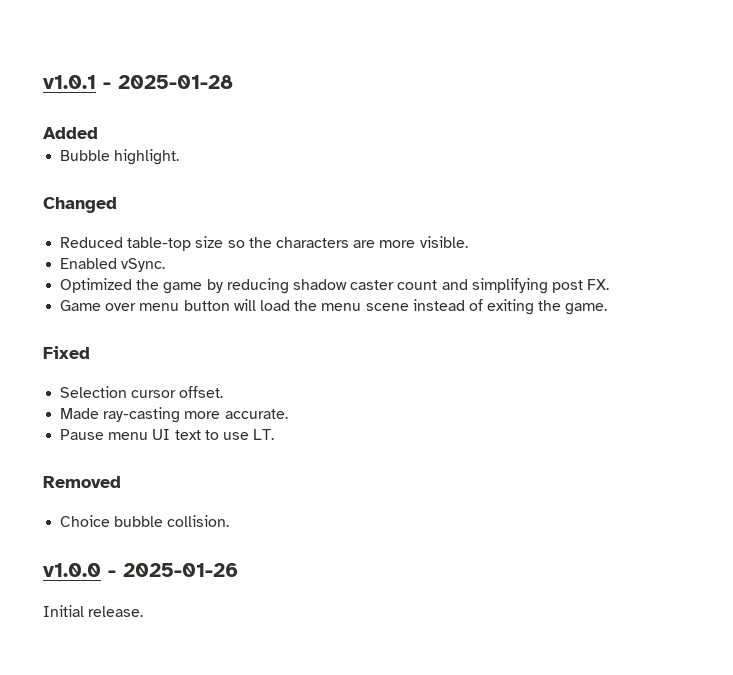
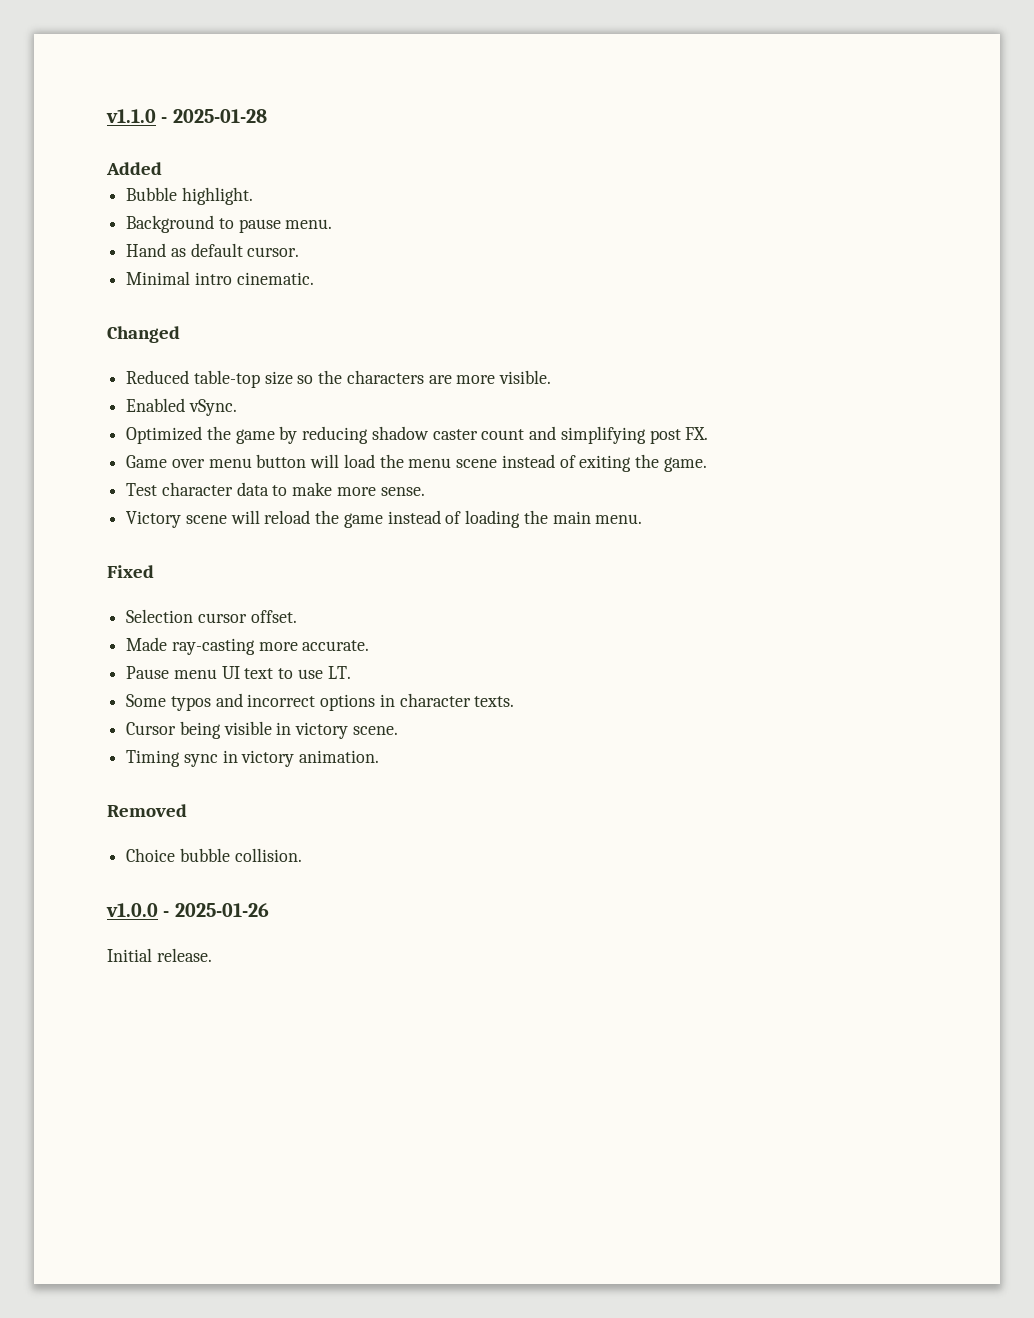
[43,75,96,89] v1.0.1 -> [106,109,156,123] v1.1.0
(180, 157) none -> [126,215,333,233] [126,243,300,257] [126,271,314,285] // Background to pause menu. // Hand as default cursor. // Minimal intro cinematic.
(608, 309) none -> [126,482,425,496] [126,510,643,528] // Test character data to make more sense. // Victory scene will reload the game instead of loading the main menu.
(275, 434) none -> [126,693,515,711] [126,721,398,739] [126,750,380,767] // Some typos and incorrect options in character texts. // Cursor being visible in victory scene. // Timing sync in victory animation.

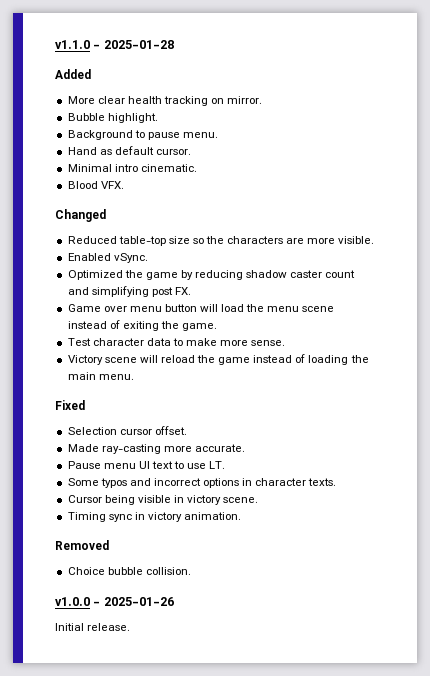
(162, 168) none -> [67,96,263,106] // More clear health tracking on mirror.
(314, 278) none -> [67,181,124,189] // Blood VFX.

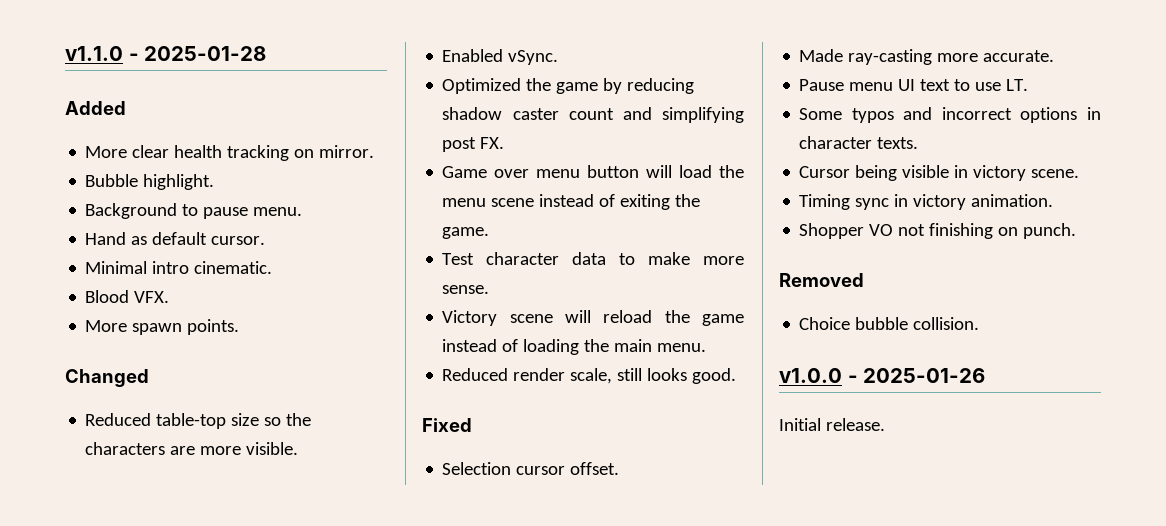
(124, 185) none -> [85,319,240,335] // More spawn points.
(134, 377) none -> [442,368,737,384] // Reduced render scale, still looks good.
(242, 516) none -> [799,223,1077,239] // Shopper VO not finishing on punch.

